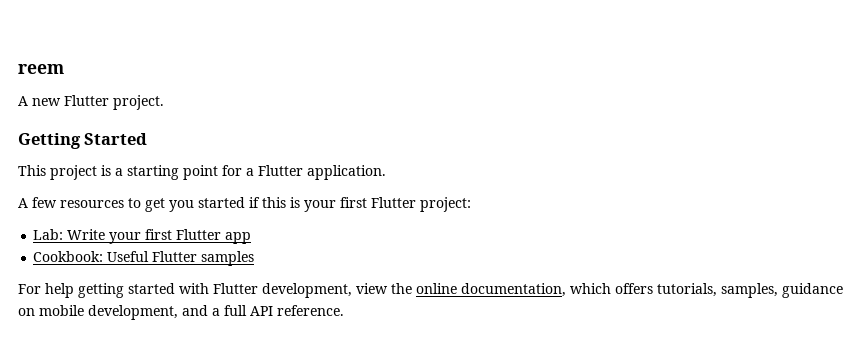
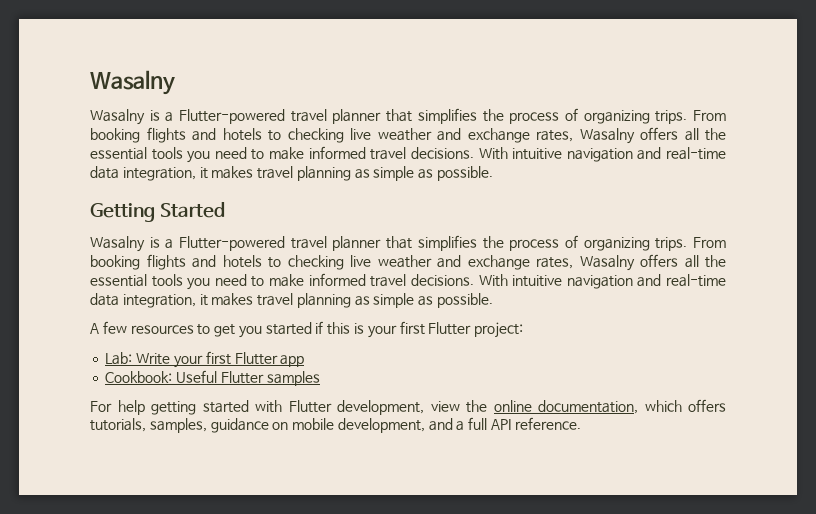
[18,64,64,74] [18,95,164,110] [18,133,148,149] [18,165,386,180] reem // A new Flutter project. // Getting Started // This project is a starting point for a Flutter application. -> [90,70,175,95] [90,108,726,125] [90,127,726,144] [90,146,727,163] [90,166,494,181] [90,202,226,222] [90,235,726,252] [90,254,726,271] [90,273,727,290] [90,293,494,308] Wasalny // Wasalny is a Flutter-powered travel planner that simplifies the process of organizing trips. From booking flights and hotels to checking live weather and exchange rates, Wasalny offers all the essential tools you need to make informed travel decisions. With intuitive navigation and real-time data integration, it makes travel planning as simple as possible. // Getting Started // Wasalny is a Flutter-powered travel planner that simplifies the process of organizing trips. From booking flights and hotels to checking live weather and exchange rates, Wasalny offers all the essential tools you need to make informed travel decisions. With intuitive navigation and real-time data integration, it makes travel planning as simple as possible.

